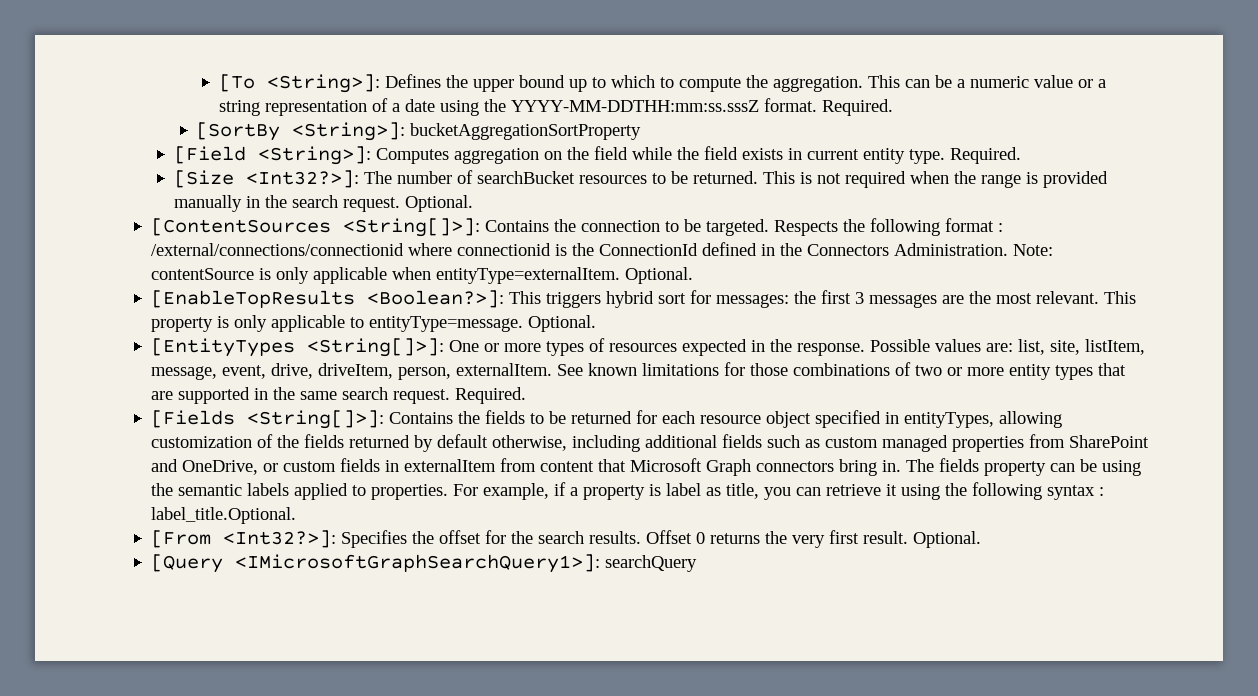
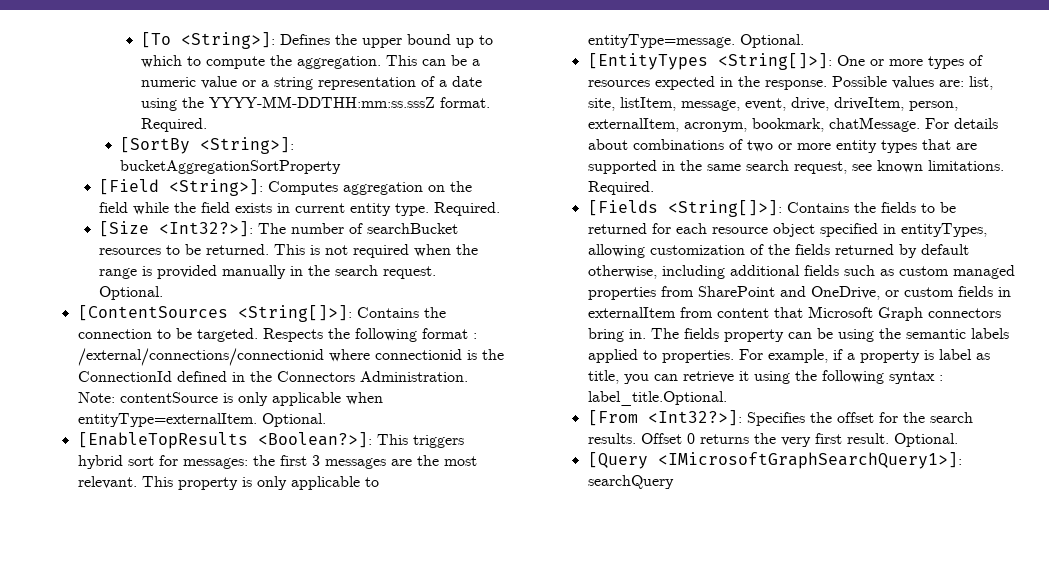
[455,362,788,376] externalItem. See known limitations for those -> [587,117,998,132] [587,139,628,150] externalItem, acronym, bookmark, chatMessage. For details about
[392,389,450,404] request. -> [793,160,1004,174] request, see known limitations.

